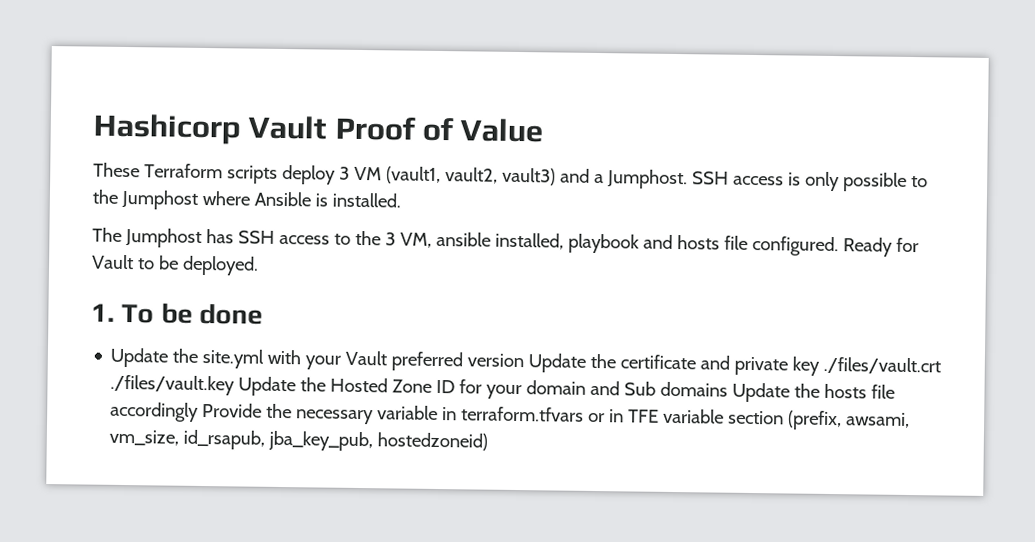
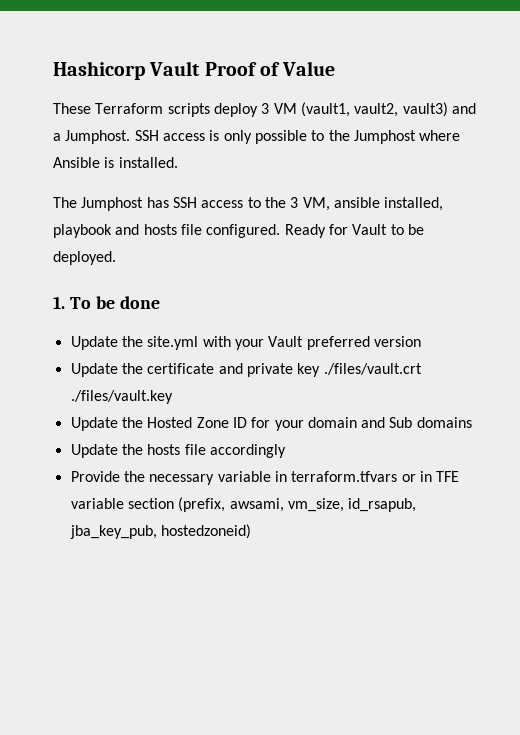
(525, 360) none -> (421, 341) //
(236, 385) none -> (173, 397) //
(729, 389) none -> (472, 422) //
(200, 411) none -> (286, 451) //

